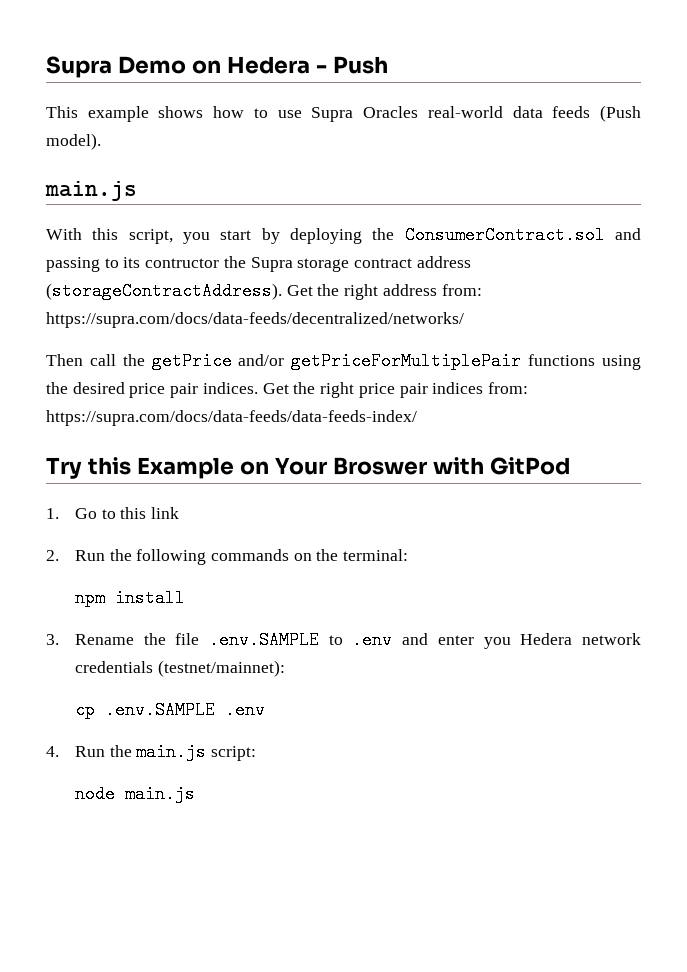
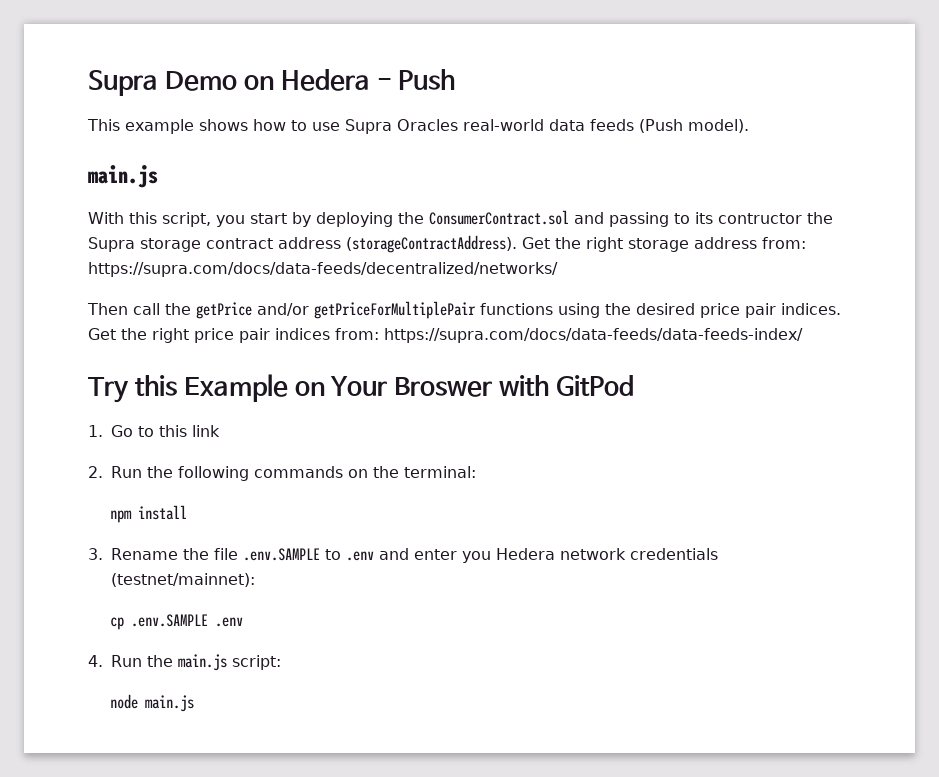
(379, 292) none -> [628,238,689,252] storage

